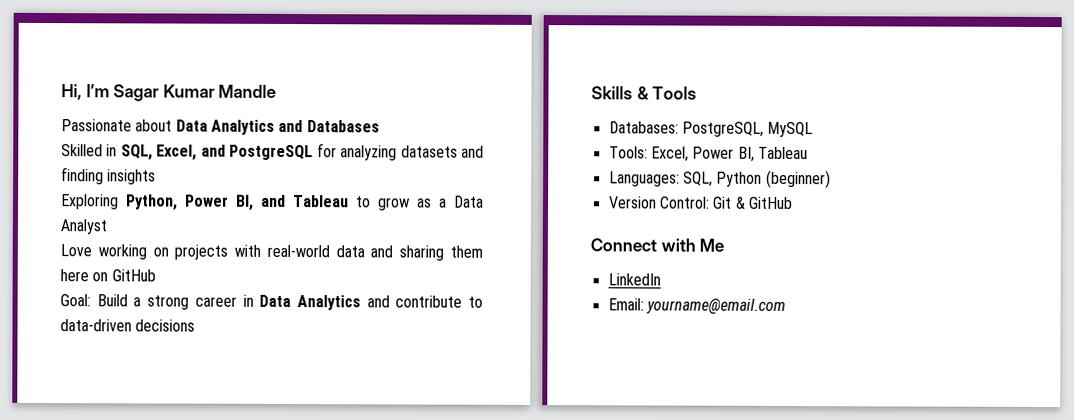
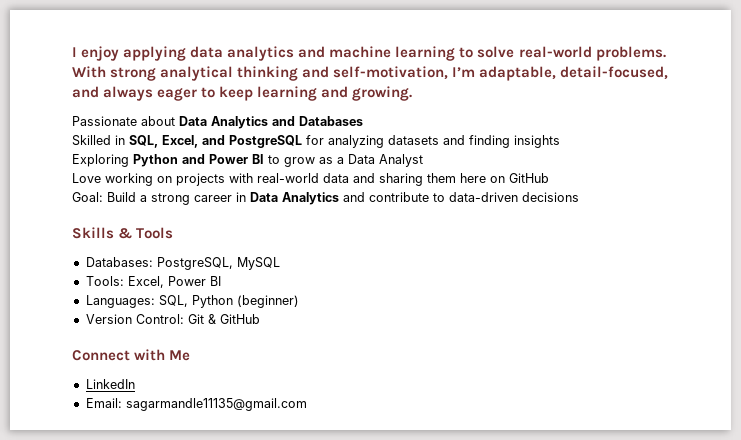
[61,84,277,102] Hi, I’m Sagar Kumar Mandle -> [72,46,666,61] [72,66,669,81] [72,86,413,101] I enjoy applying data analytics and machine learning to solve real-world problems. With strong analytical thinking and self-motivation, I’m adaptable, detail-focused, and always eager to keep learning and growing.
[125,194,349,211] Python, Power BI, and Tableau -> [133,154,264,167] Python and Power BI
[737,146,808,162] BI, Tableau -> [209,276,221,286] BI
[645,298,786,314] yourname@email.com -> [125,398,307,411] sagarmandle11135@gmail.com

